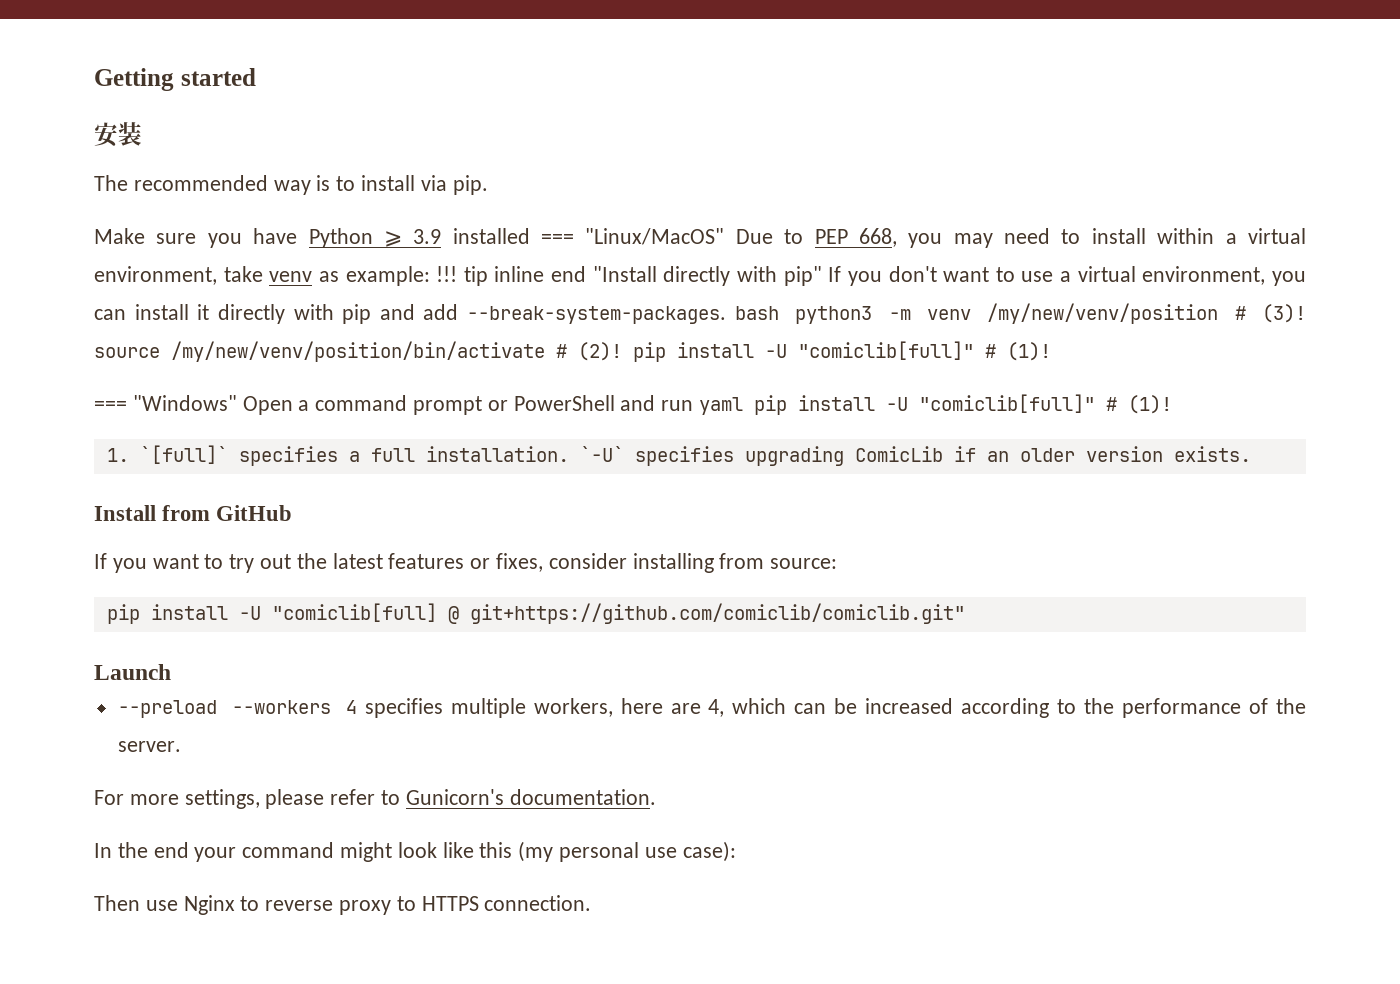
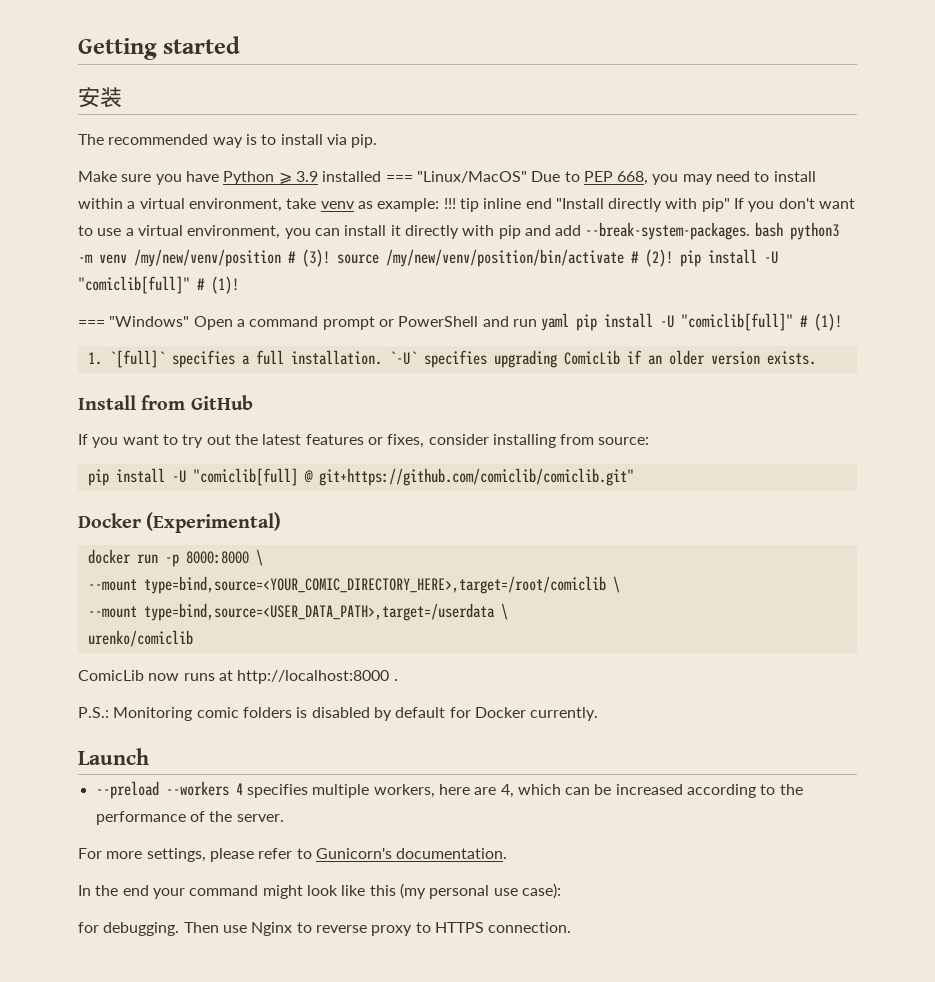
(965, 613) none -> [78,512,282,533] [87,549,263,567] [87,576,620,594] [87,603,508,621] [87,630,193,647] [78,670,398,684] [78,707,599,721] // Docker (Experimental) // docker run -p 8000:8000 \ // --mount type=bind,source=<YOUR_COMIC_DIRECTORY_HERE>,target=/root/comiclib \ // --mount type=bind,source=<USER_DATA_PATH>,target=/userdata \ // urenko/comiclib // ComicLib now runs at http://localhost:8000 . // P.S.: Monitoring comic folders is disabled by default for Docker currently.
(736, 851) none -> [78,922,180,936] for debugging.

